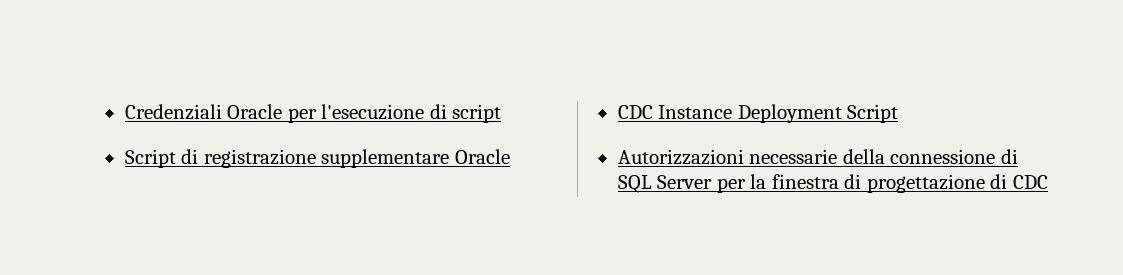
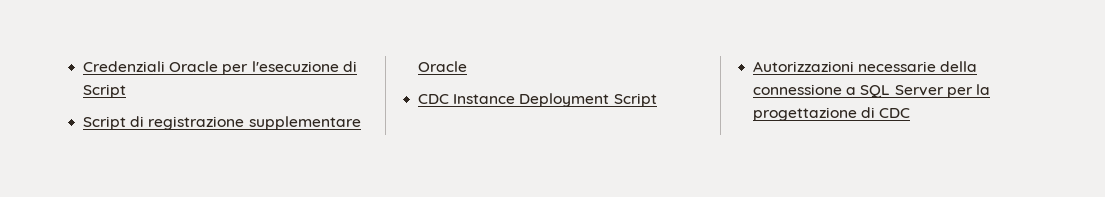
[452,104,502,123] script -> [83,84,127,98] Script
[1000,149,1018,164] di -> [846,87,857,95] a
[771,174,862,189] finestra di -> (990, 89) none

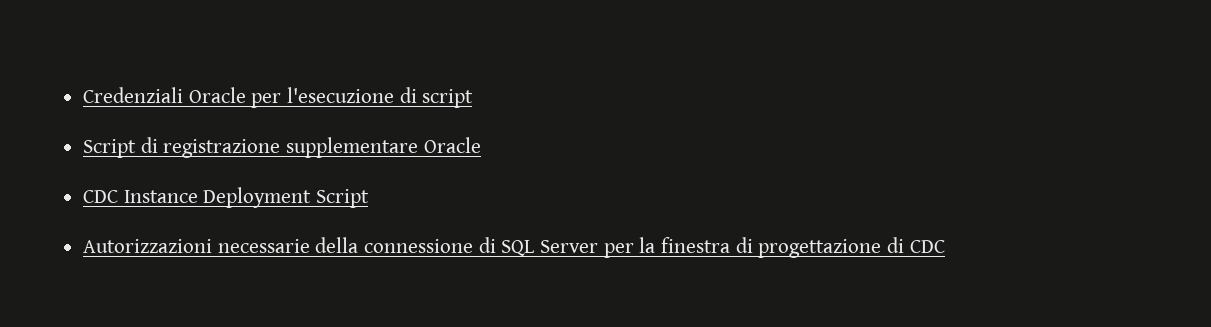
[83,84,127,98] Script -> [422,89,474,108] script
[846,87,857,95] a -> [478,237,496,253] di
(990, 89) none -> [661,237,753,253] finestra di

